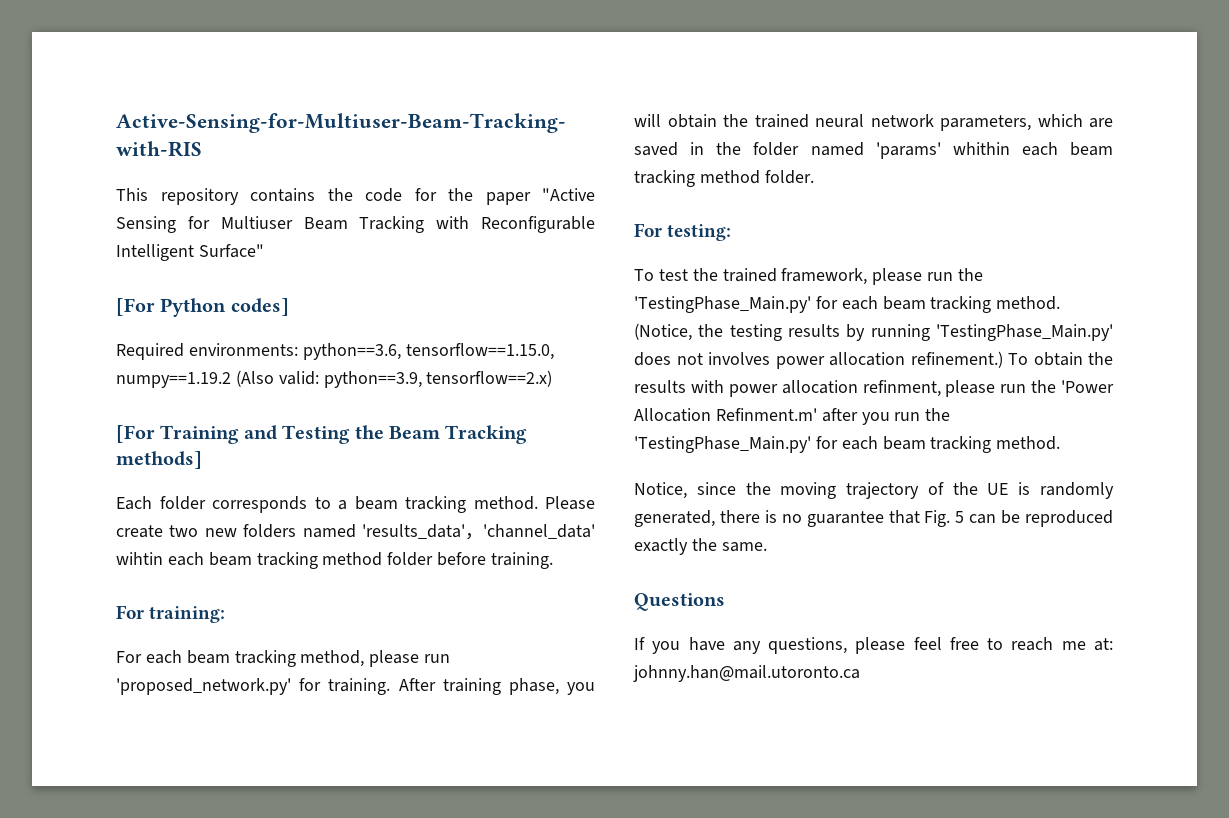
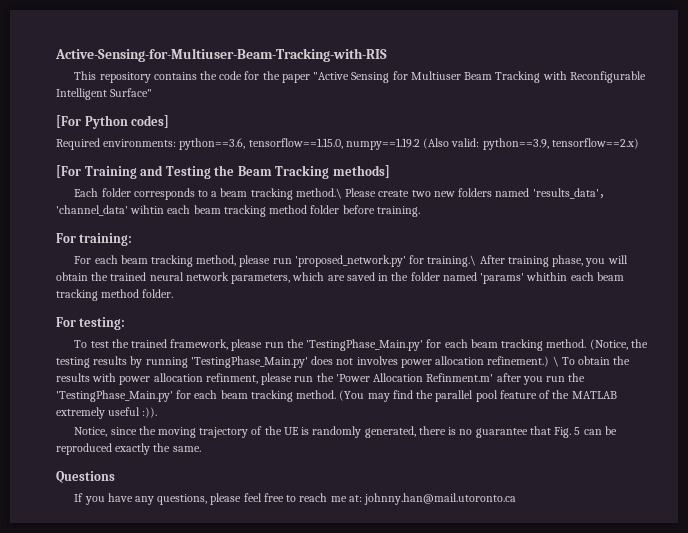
[473,496,538,510] method. -> [295,188,342,199] method.\
[328,678,391,695] training. -> [427,255,477,267] training.\
(1003, 359) none -> [552,356,559,367] \
(1061, 443) none -> [339,390,617,402] [56,407,158,419] (You may find the parallel pool feature of the MATLAB extremely useful :)).

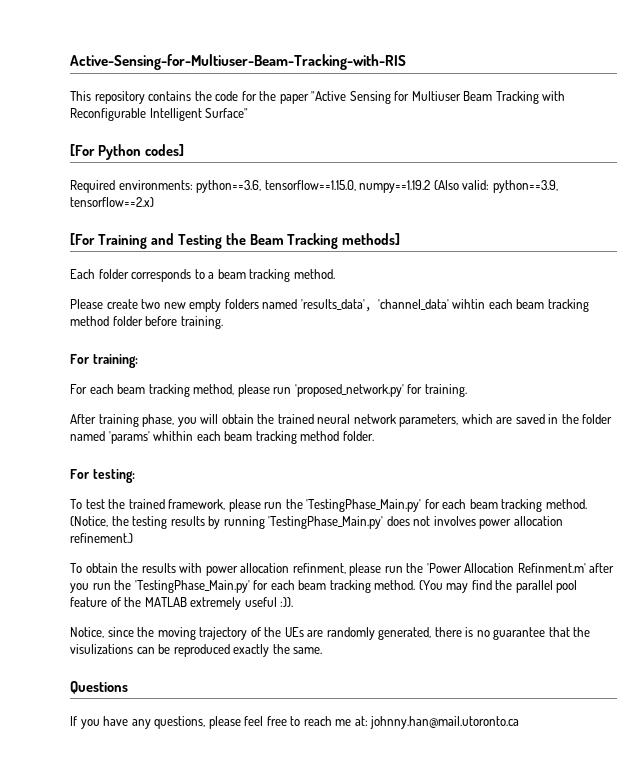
[295,188,342,199] method.\ -> [293,269,335,279] method. //
(455, 194) none -> [189,299,222,312] empty
[427,255,477,267] training.\ -> [424,384,467,397] training. //
[552,356,559,367] \ -> (133, 538) //
[283,427,310,435] UE is -> [284,627,324,637] UEs are
[554,427,581,438] Fig. 5 -> [573,627,591,637] [70,644,133,654] the visulizations

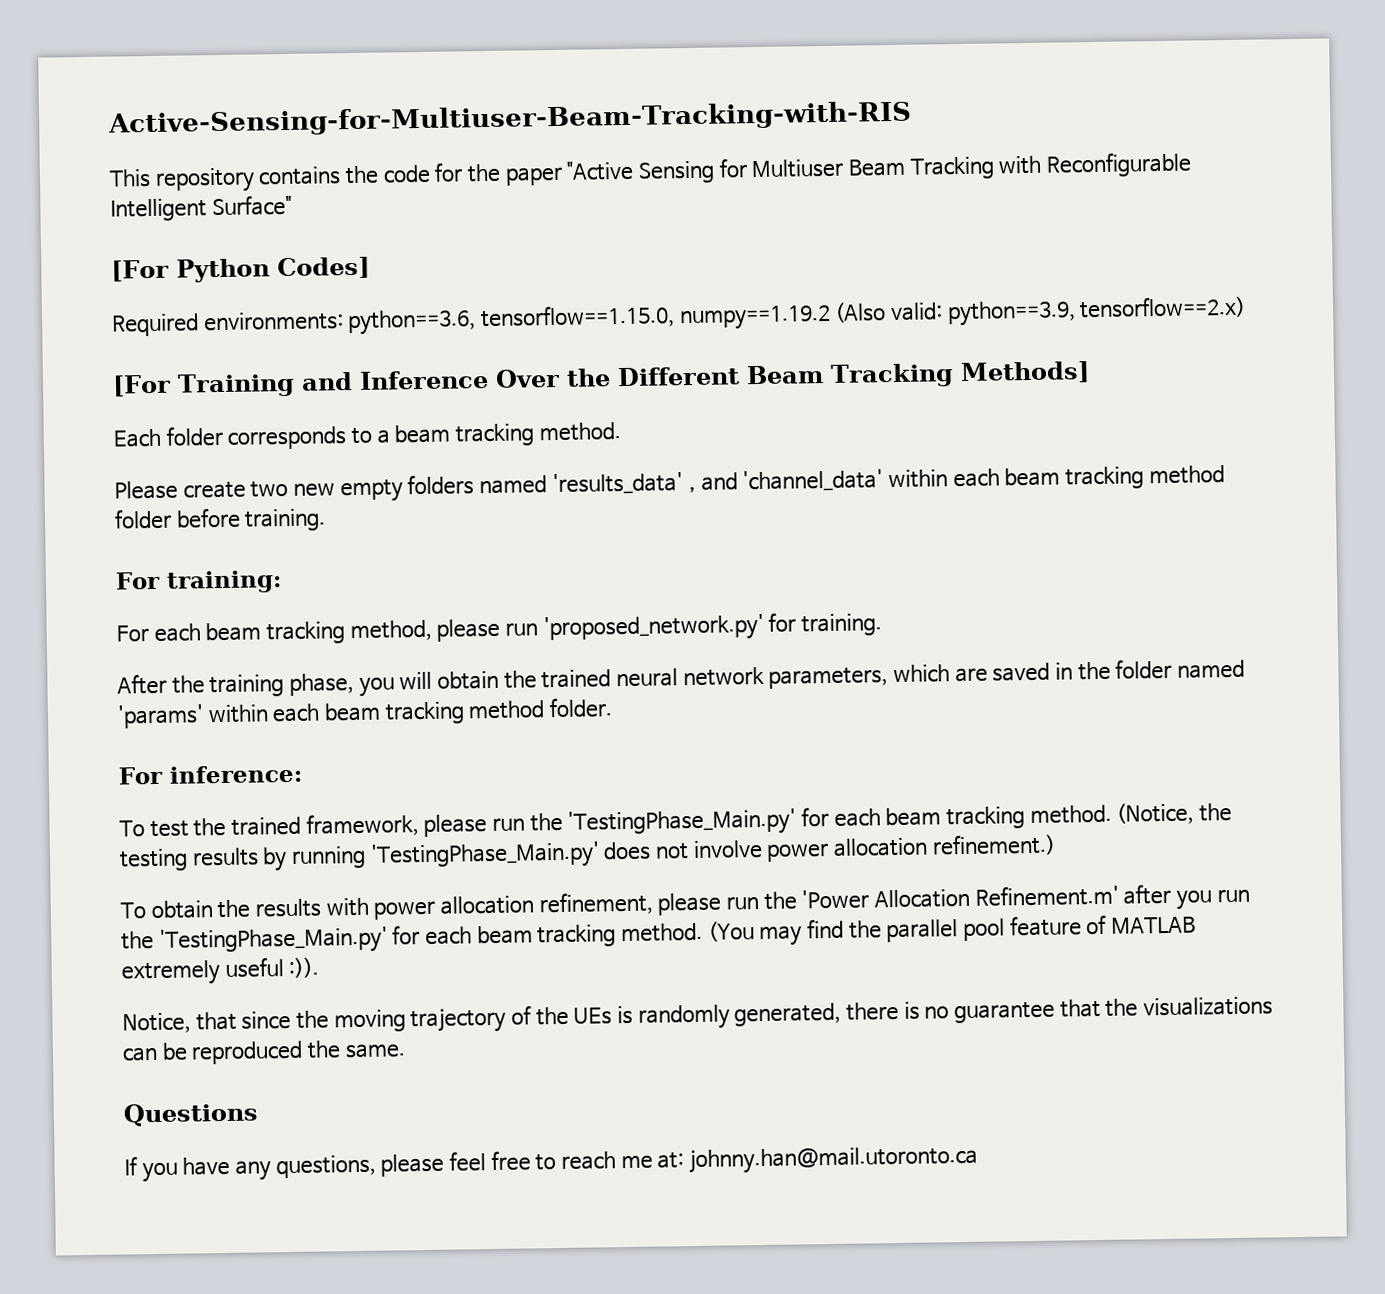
[144,144,184,156] codes] -> [276,256,370,280] Codes]
[177,233,401,249] Testing the Beam Tracking methods] -> [358,361,1090,390] Inference Over the Different Beam Tracking Methods]
[377,299,486,310] 'channel_data' wihtin -> [700,469,948,493] and 'channel_data' within
(96, 419) none -> [171,675,205,694] the
[153,431,194,441] whithin -> [207,704,269,724] within
[92,469,135,483] testing: -> [168,764,302,784] inference:
[433,516,476,526] involves -> [692,839,763,860] involve
[292,563,346,574] refinment, -> [538,891,653,916] refinement,
[517,563,586,573] Refinment.m' -> [974,884,1119,907] Refinement.m'
[124,597,142,607] the -> (1108, 924) none
(104, 632) none -> [195,1011,237,1031] that
[307,630,324,637] are -> [617,1005,634,1025] is
[70,644,133,654] visulizations -> [1142,996,1273,1017] visualizations
[233,644,270,657] exactly -> (304, 1052) none

